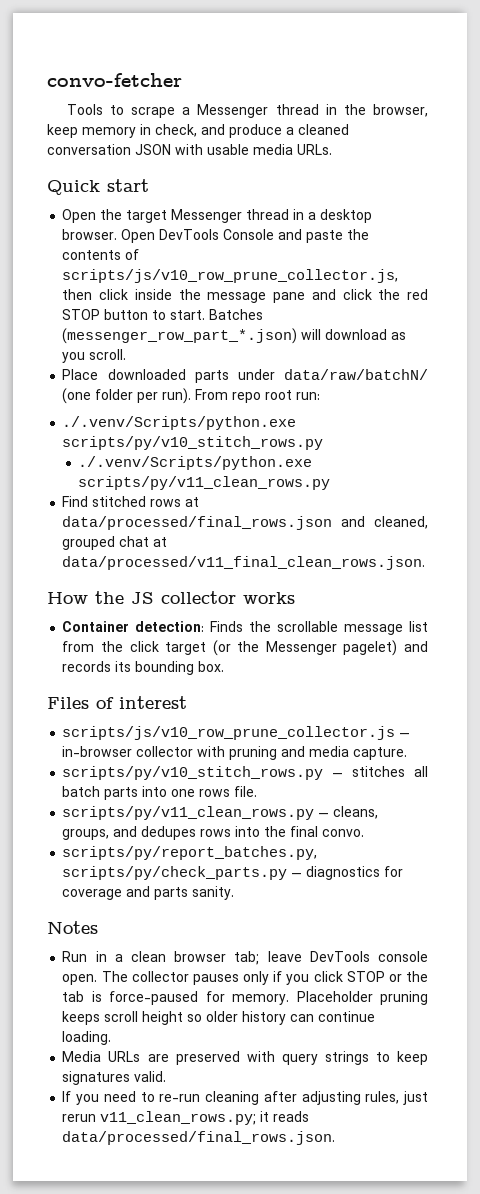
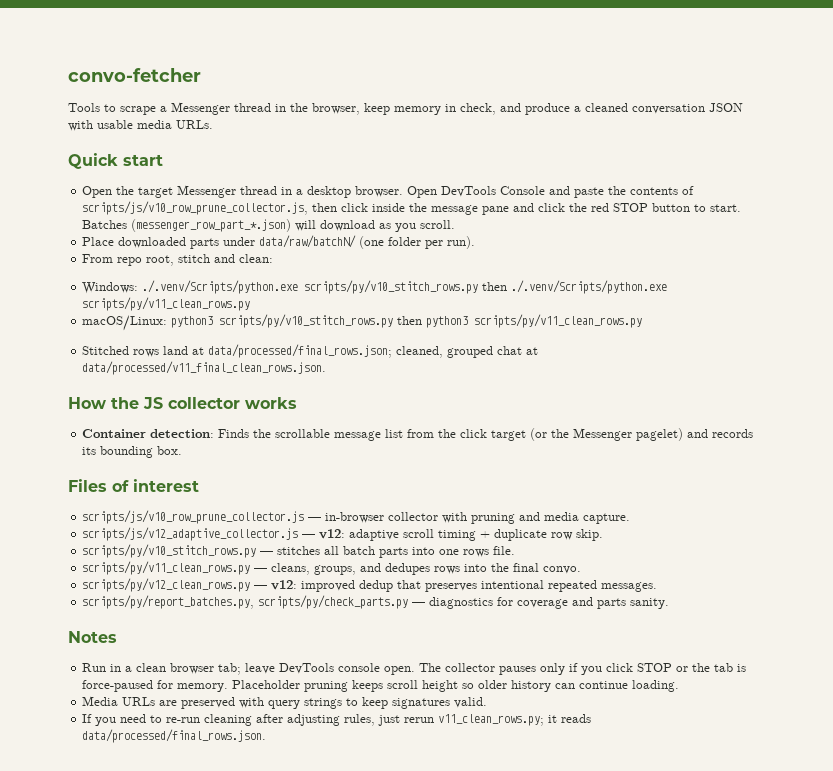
(192, 396) none -> (476, 242) //
[265,390,321,400] root run: // -> [146,254,274,266] [82,282,139,294] root, stitch and clean: // Windows:
(324, 443) // -> [482,282,508,291] then
[62,496,200,507] [62,516,366,530] Find stitched rows at data/processed/final_rows.json and -> [82,314,643,331] [82,344,393,358] macOS/Linux: python3 scripts/py/v10_stitch_rows.py then python3 scripts/py/v11_clean_rows.py // Stitched rows land at data/processed/final_rows.json;
(408, 753) none -> [82,527,604,541] // scripts/js/v12_adaptive_collector.js — v12: adaptive scroll timing + duplicate row skip.
(365, 833) none -> [82,578,658,592] // scripts/py/v12_clean_rows.py — v12: improved dedup that preserves intentional repeated messages.

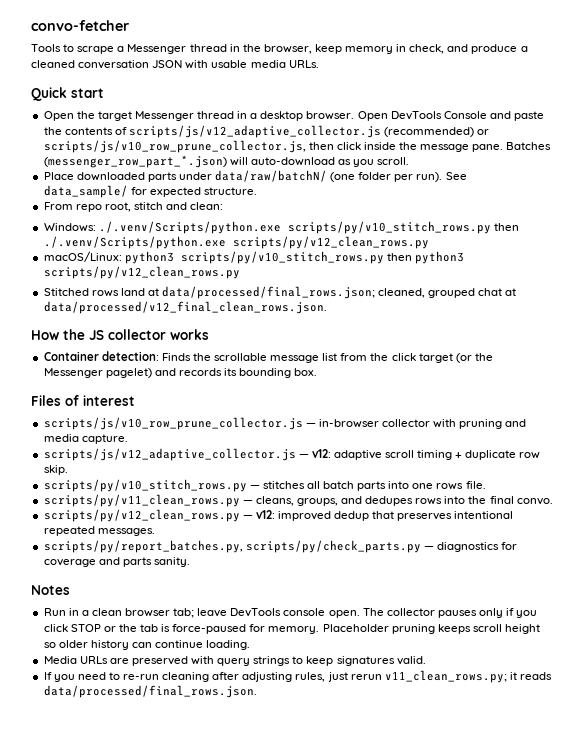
(695, 190) none -> [128,125,490,138] scripts/js/v12_adaptive_collector.js (recommended) or
[482,203,742,215] pane and click the red STOP button to start. -> [472,144,504,152] pane.
[320,220,376,231] download -> [250,157,335,166] auto-download
(476, 242) none -> [445,172,467,180] [43,185,257,198] See data_sample/ for expected structure.
[82,297,251,311] scripts/py/v11_clean_rows.py -> [232,236,429,249] scripts/py/v12_clean_rows.py
[474,314,643,328] scripts/py/v11_clean_rows.py -> [43,266,240,279] scripts/py/v12_clean_rows.py
[82,361,327,375] data/processed/v11_final_clean_rows.json. -> [43,301,327,314] data/processed/v12_final_clean_rows.json.

